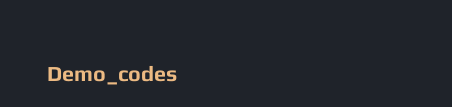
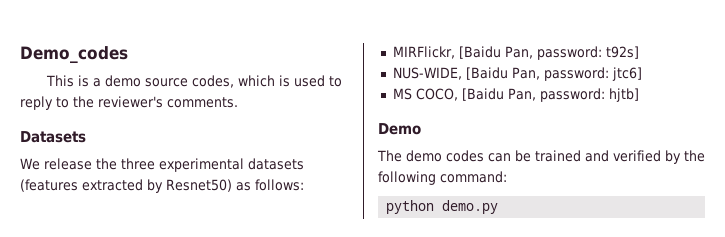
(177, 75) none -> [46,75,343,88] [20,96,238,110] [20,131,86,143] [20,158,304,172] [20,179,304,193] [392,46,639,60] [392,67,642,81] [392,88,639,102] [378,123,421,135] [377,150,705,164] [378,171,507,185] [386,200,499,214] // This is a demo source codes, which is used to reply to the reviewer's comments. // Datasets // We release the three experimental datasets (features extracted by Resnet50) as follows: // MIRFlickr, [Baidu Pan, password: t92s] // NUS-WIDE, [Baidu Pan, password: jtc6] // MS COCO, [Baidu Pan, password: hjtb] // Demo // The demo codes can be trained and verified by the following command: // python demo.py

